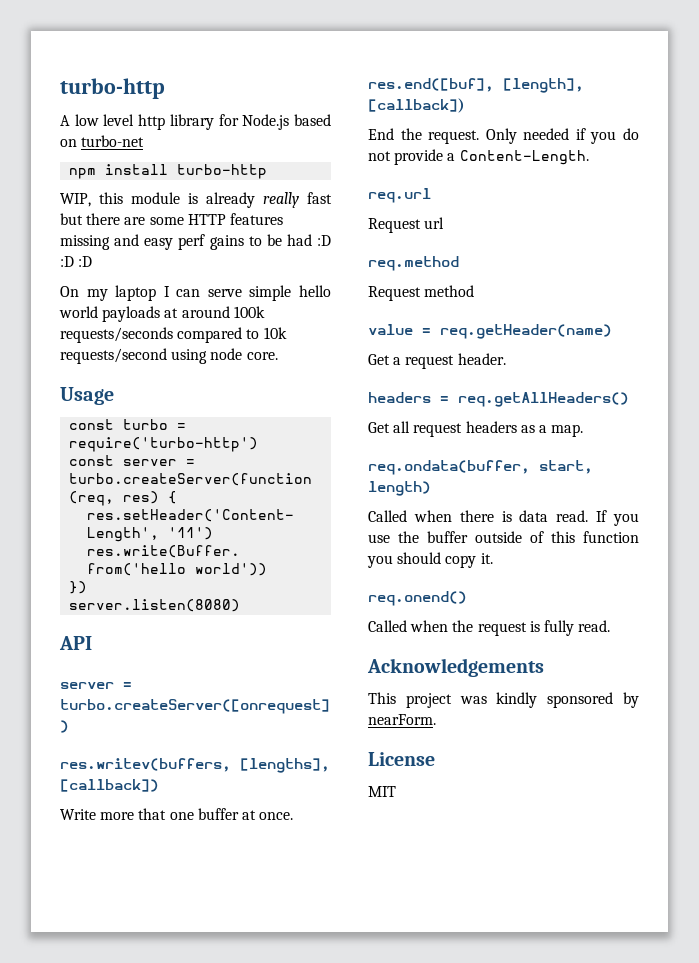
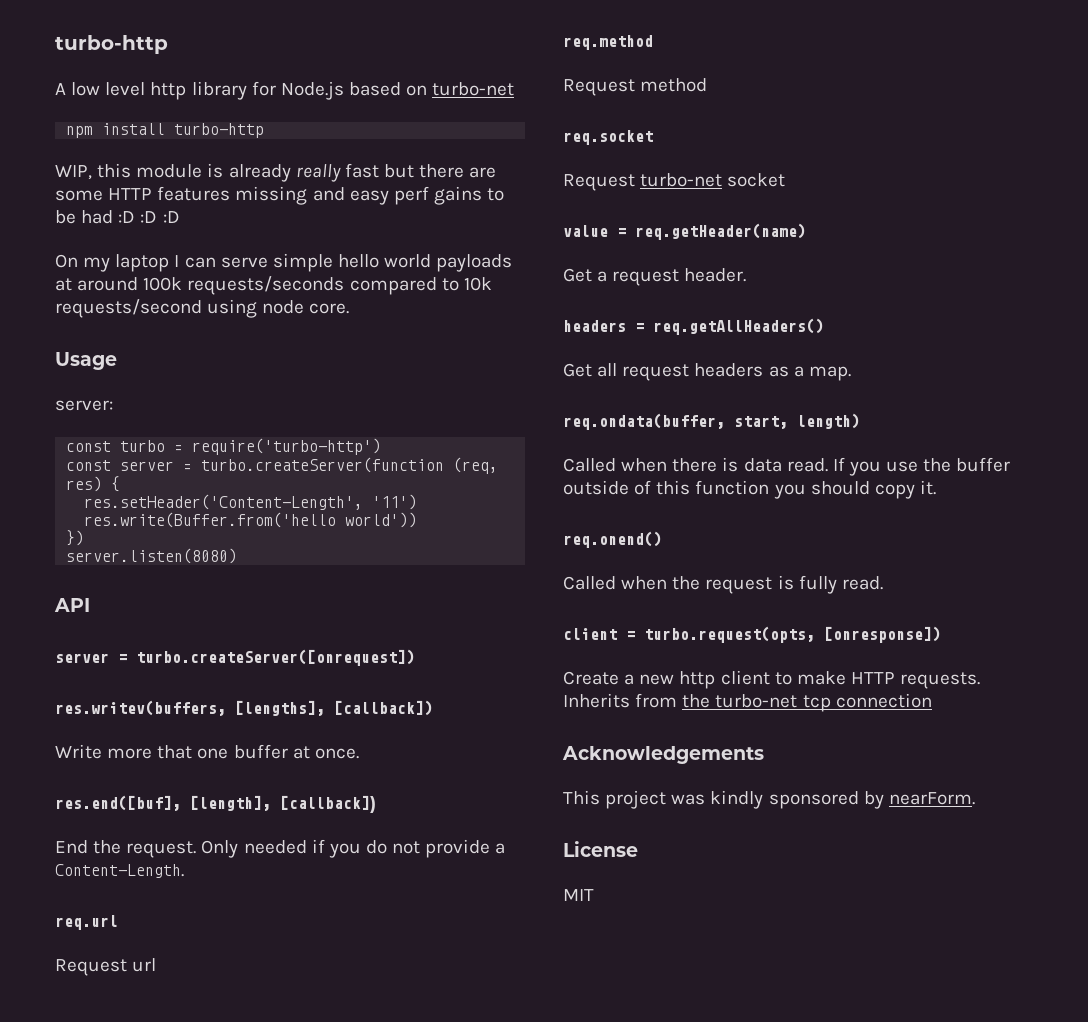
(114, 396) none -> [55,400,113,411] // server:
(475, 291) none -> [563,130,653,145] [563,173,786,191] // req.socket // Request turbo-net socket
(611, 626) none -> [563,626,941,643] [563,670,981,689] [563,693,932,712] // client = turbo.request(opts, [onresponse]) // Create a new http client to make HTTP requests. Inherits from the turbo-net tcp connection

